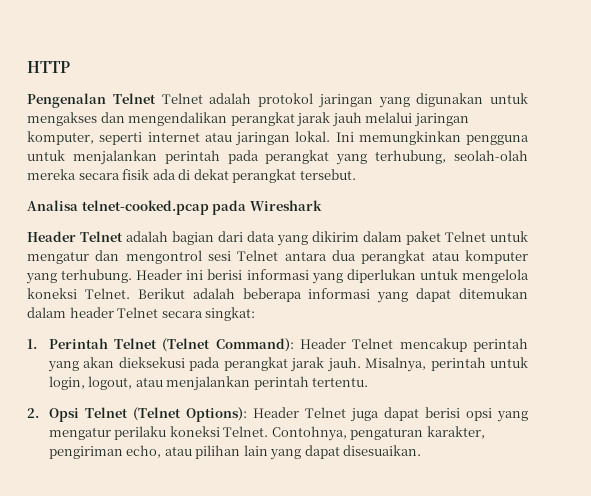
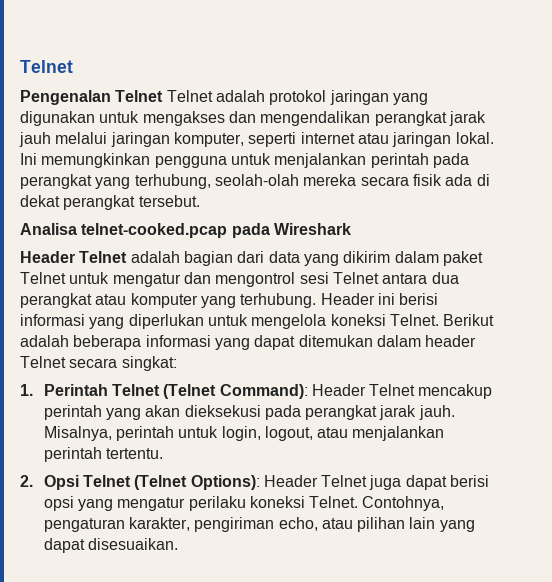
[27,61,70,73] HTTP -> [20,60,73,73] Telnet

